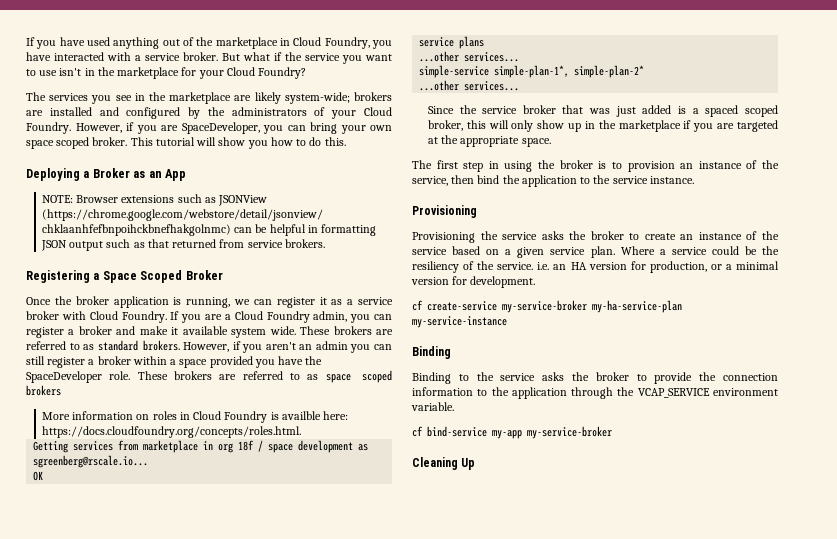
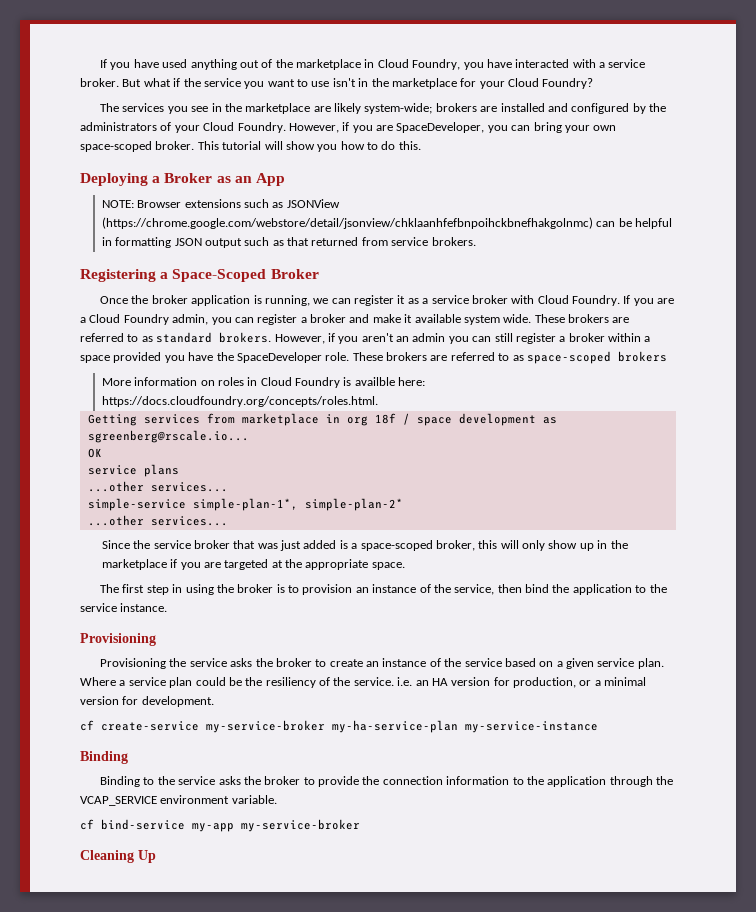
[26,137,90,149] space scoped -> [80,141,152,152] space-scoped
[102,270,183,283] Space Scoped -> [172,269,267,282] Space-Scoped
[325,370,392,383] space scoped -> [526,351,611,364] space-scoped
[705,105,778,117] spaced scoped -> [360,540,433,551] space-scoped
(707, 251) none -> [169,677,193,688] plan

